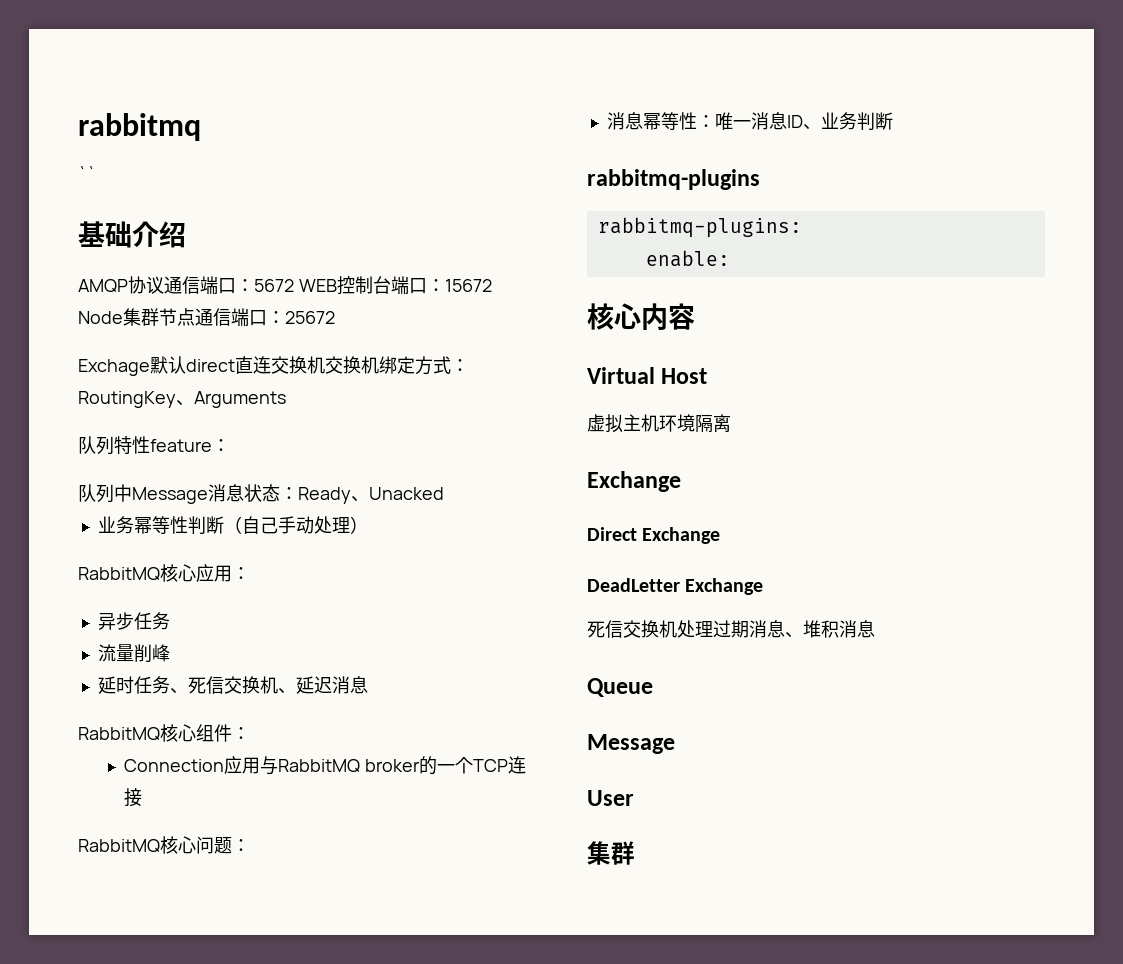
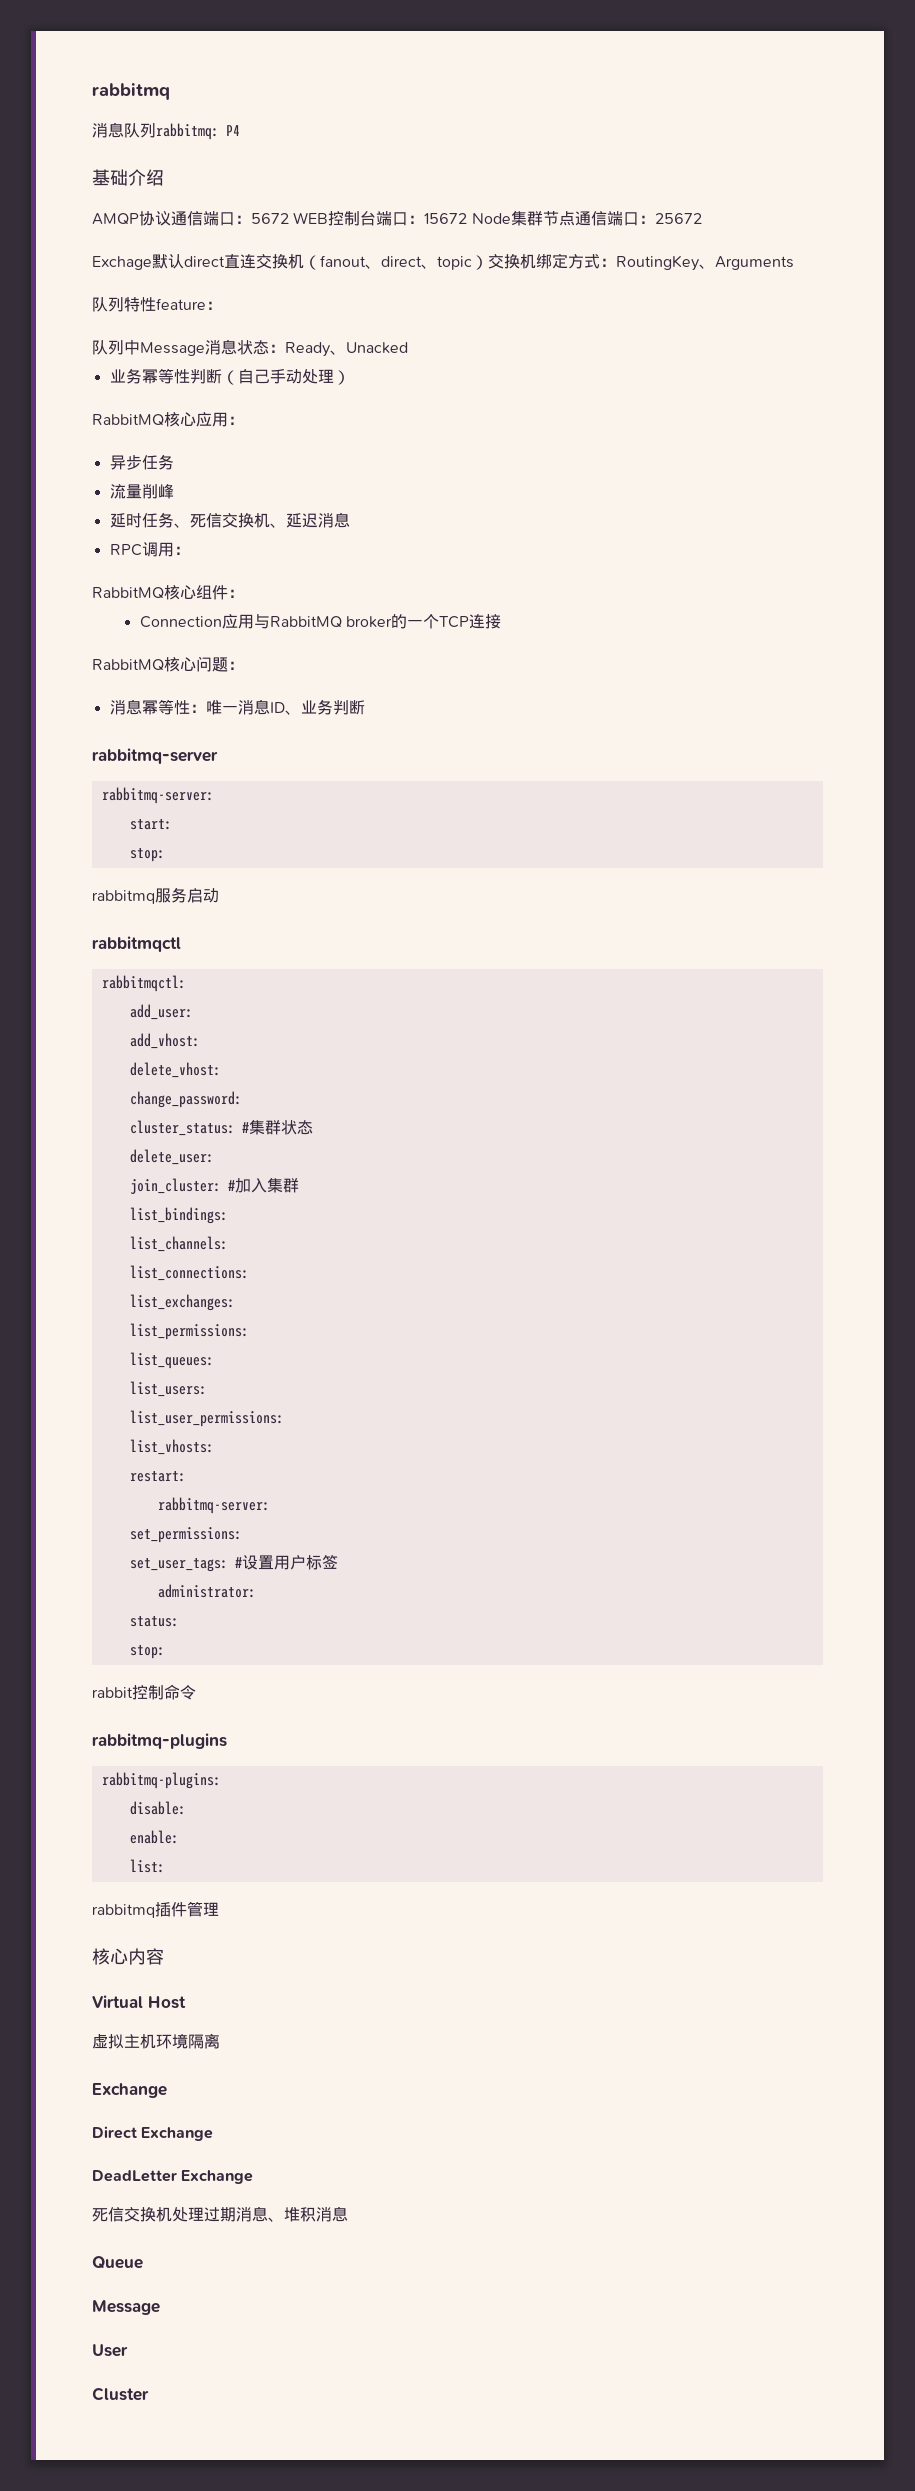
[78,166,96,184] `` -> [92,122,240,140] 消息队列rabbitmq: P4
(325, 365) none -> [304,255,488,270] （fanout、direct、topic）
(368, 685) none -> [109,542,190,557] // RPC调用：
(893, 121) none -> [92,748,218,764] [101,787,214,804] [129,819,172,830] [129,848,165,862] [92,887,219,904] [92,936,181,952] [101,975,186,992] [129,1004,193,1020] [129,1033,200,1049] [129,1062,221,1078] [129,1091,242,1108] [129,1120,313,1136] [129,1149,214,1165] [129,1178,299,1194] [129,1207,228,1224] [129,1236,228,1252] [129,1265,249,1281] [129,1294,235,1311] [129,1323,249,1340] [129,1352,214,1369] [129,1381,207,1397] [129,1410,284,1427] [129,1439,214,1455] [129,1471,186,1482] [157,1497,270,1514] [129,1527,242,1543] [129,1554,338,1572] [157,1584,256,1598] [129,1616,179,1627] [129,1645,165,1659] [92,1684,196,1700] // rabbitmq-server // rabbitmq-server: // start: // stop: // rabbitmq服务启动 // rabbitmqctl // rabbitmqctl: // add_user: // add_vhost: // delete_vhost: // change_password: // cluster_status: #集群状态 // delete_user: // join_cluster: #加入集群 // list_bindings: // list_channels: // list_connections: // list_exchanges: // list_permissions: // list_queues: // list_users: // list_user_permissions: // list_vhosts: // restart: // rabbitmq-server: // set_permissions: // set_user_tags: #设置用户标签 // administrator: // status: // stop: // rabbit控制命令
(802, 227) none -> [129,1801,186,1815] // disable:
(730, 258) none -> [129,1859,165,1873] [92,1901,219,1918] // list: // rabbitmq插件管理
[587,841,635,865] 集群 -> [92,2387,149,2401] Cluster

